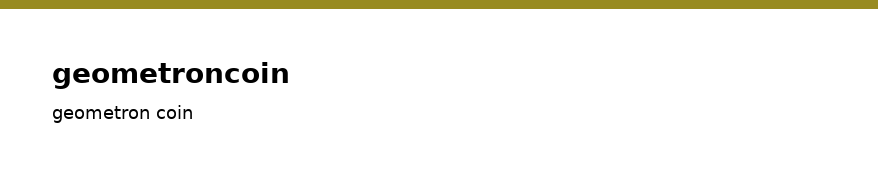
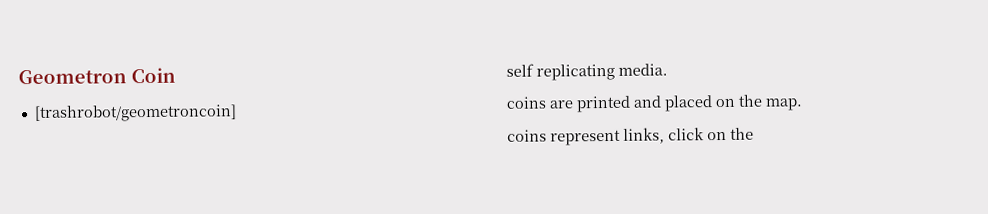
[52,62,290,89] [52,105,193,123] geometroncoin // geometron coin -> [18,67,176,85] [33,104,237,123] [506,63,668,81] [506,94,803,113] [507,127,754,146] Geometron Coin // [trashrobot/geometroncoin] // self replicating media. // coins are printed and placed on the map. // coins represent links, click on the

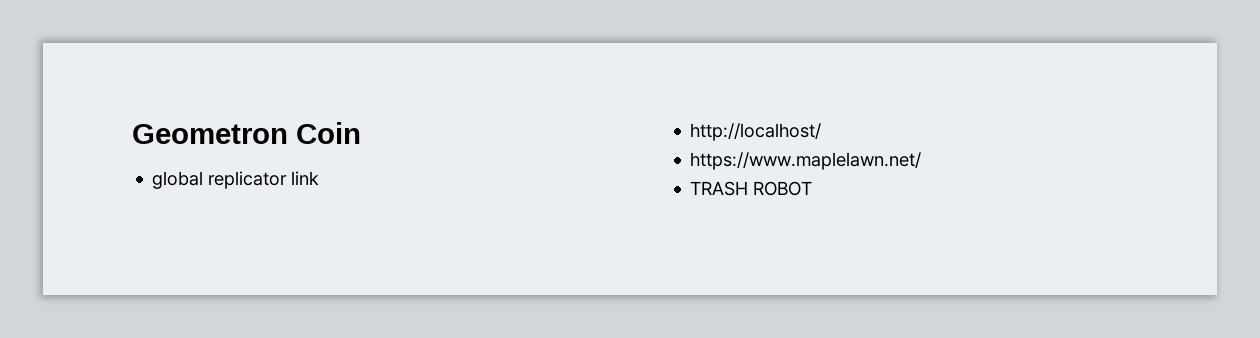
[33,104,237,123] [506,63,668,81] [506,94,803,113] [507,127,754,146] [trashrobot/geometroncoin] // self replicating media. // coins are printed and placed on the map. // coins represent links, click on the -> [152,171,320,189] [690,123,822,141] [690,152,922,170] [690,181,813,196] global replicator link // http://localhost/ // https://www.maplelawn.net/ // TRASH ROBOT

